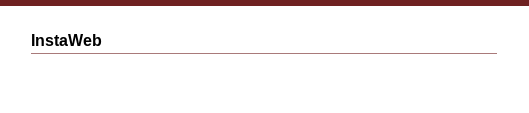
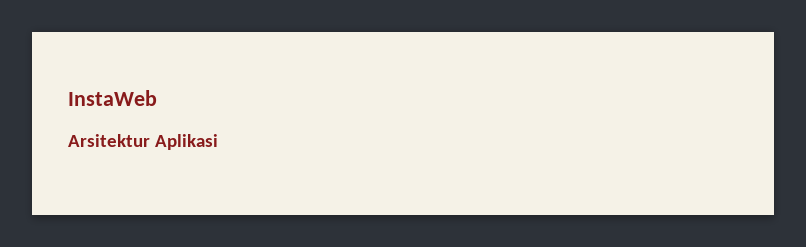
(102, 40) none -> [68,134,219,150] // Arsitektur Aplikasi

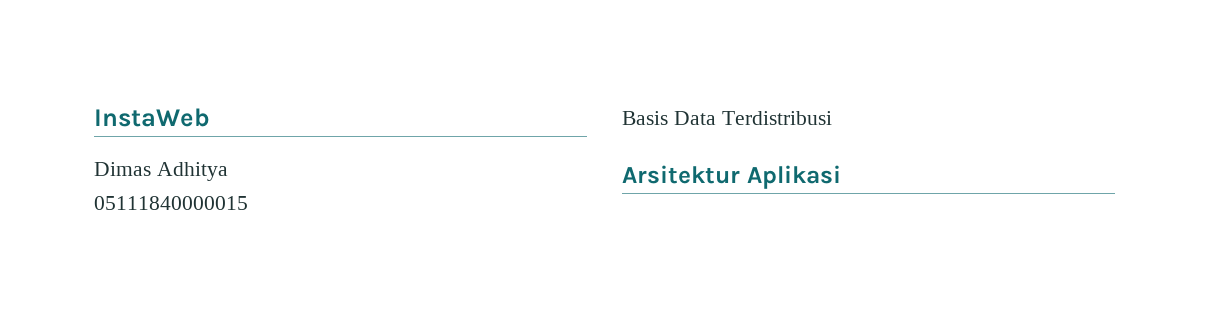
(157, 98) none -> [94,162,228,181] [94,196,248,210] [622,111,832,125] // Dimas Adhitya // 05111840000015 // Basis Data Terdistribusi

